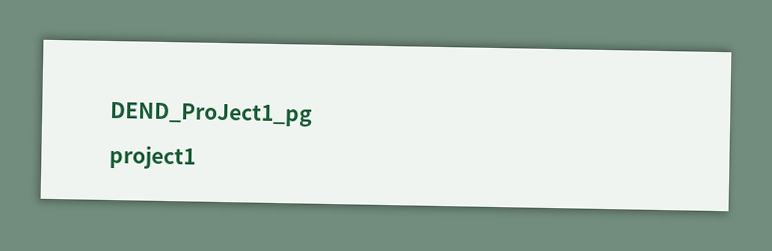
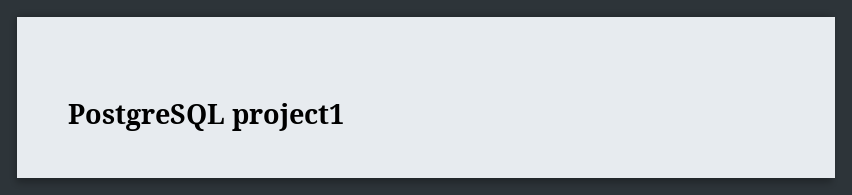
[110,101,313,127] DEND_ProJect1_pg // -> [68,104,225,131] PostgreSQL

